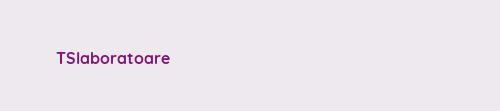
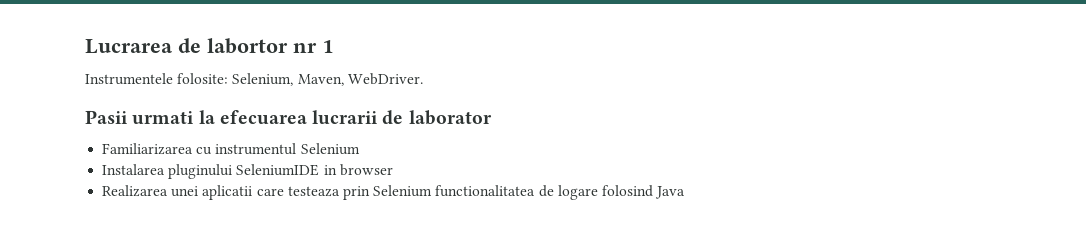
[56,52,170,64] TSlaboratoare -> [85,38,333,54] [85,73,423,86] [85,110,492,125] [102,143,360,155] [102,164,393,179] [102,185,686,200] Lucrarea de labortor nr 1 // Instrumentele folosite: Selenium, Maven, WebDriver. // Pasii urmati la efecuarea lucrarii de laborator // Familiarizarea cu instrumentul Selenium // Instalarea pluginului SeleniumIDE in browser // Realizarea unei aplicatii care testeaza prin Selenium functionalitatea de logare folosind Java

